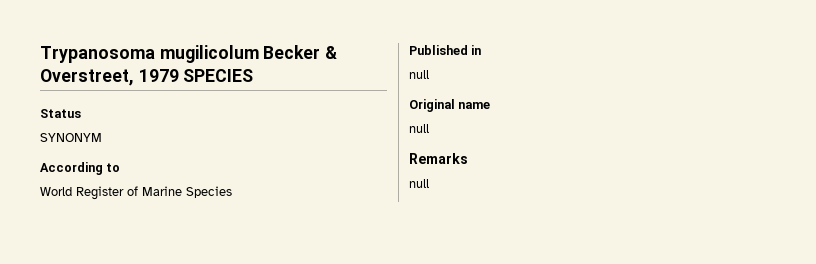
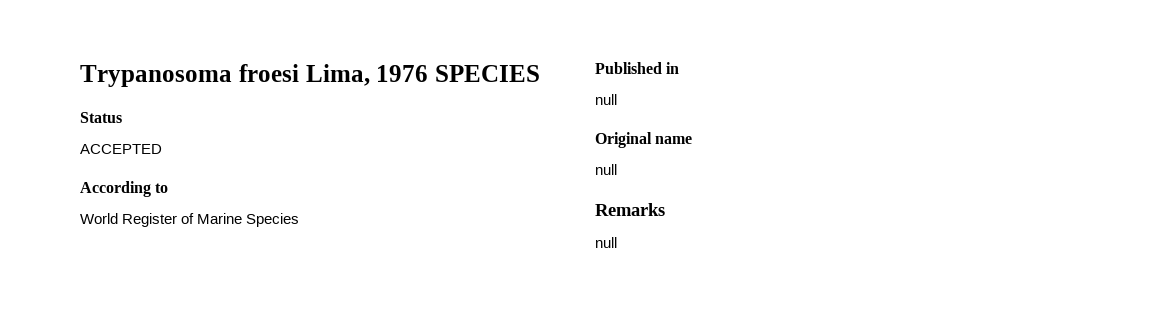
[159,45,338,63] [40,69,179,86] mugilicolum Becker & Overstreet, 1979 -> [238,64,429,86] froesi Lima, 1976
[40,133,102,142] SYNONYM -> [80,144,162,154] ACCEPTED

